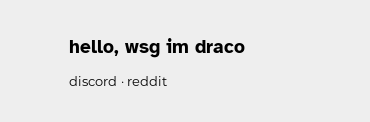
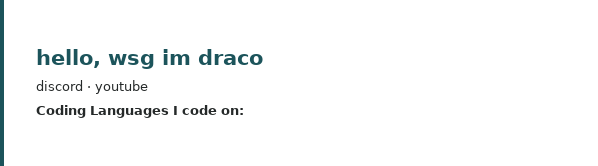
[127,76,168,86] reddit -> [95,80,148,94] [36,105,244,118] youtube // Coding Languages I code on:

